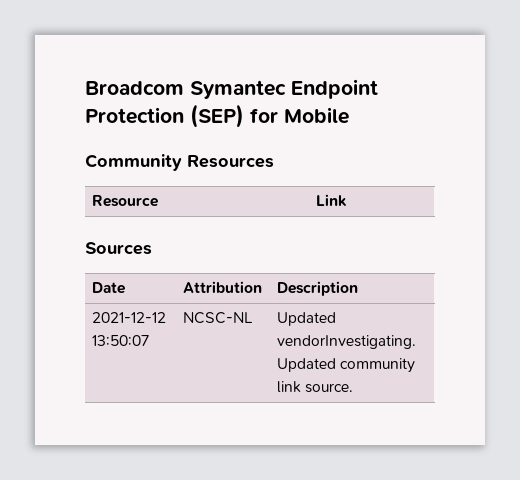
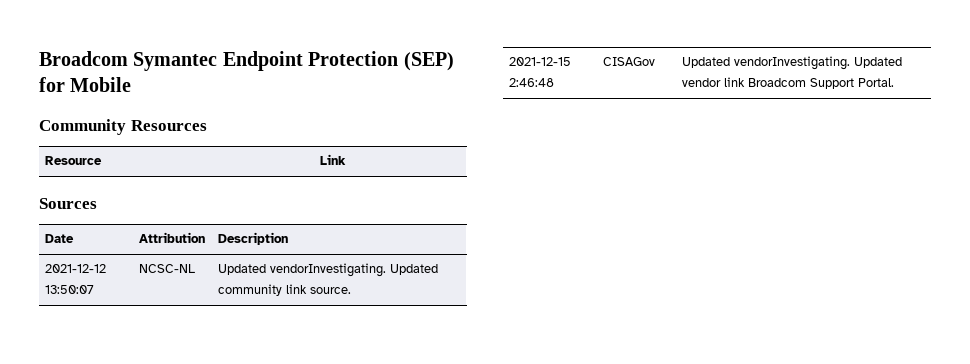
(354, 388) none -> [508,57,571,66] [508,78,554,87] [602,57,655,66] [681,56,902,70] [681,77,894,89] // 2021-12-15 2:46:48 | CISAGov | Updated vendorInvestigating. Updated vendor link Broadcom Support Portal.

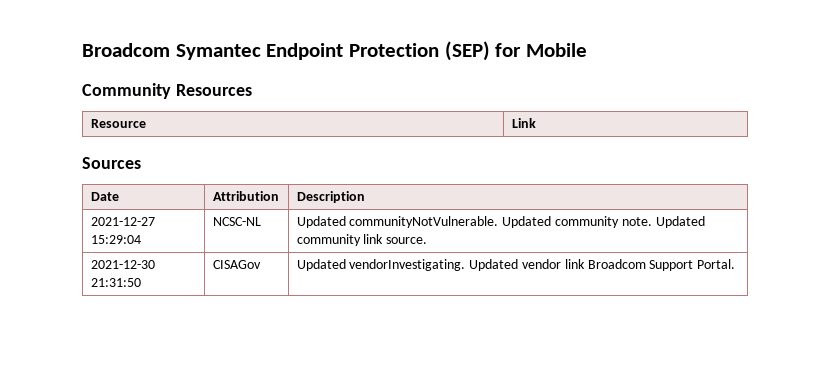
[44,264,106,273] [44,285,94,294] 2021-12-12 13:50:07 -> [90,217,155,226] [90,235,141,244] 2021-12-27 15:29:04
[269,263,386,277] vendorInvestigating. -> [349,216,652,228] communityNotVulnerable. Updated community note.
[508,57,571,66] [508,78,554,87] 2021-12-15 2:46:48 -> [90,260,155,269] [90,278,141,287] 2021-12-30 21:31:50

